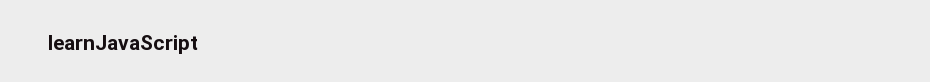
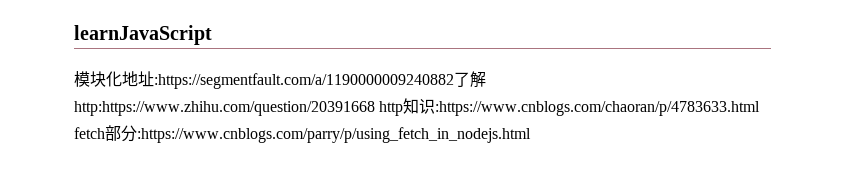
(198, 44) none -> [74,71,486,89] [74,98,761,116] [74,125,531,143] // 模块化地址:https://segmentfault.com/a/1190000009240882了解http:https://www.zhihu.com/question/20391668 http知识:https://www.cnblogs.com/chaoran/p/4783633.html fetch部分:https://www.cnblogs.com/parry/p/using_fetch_in_nodejs.html

